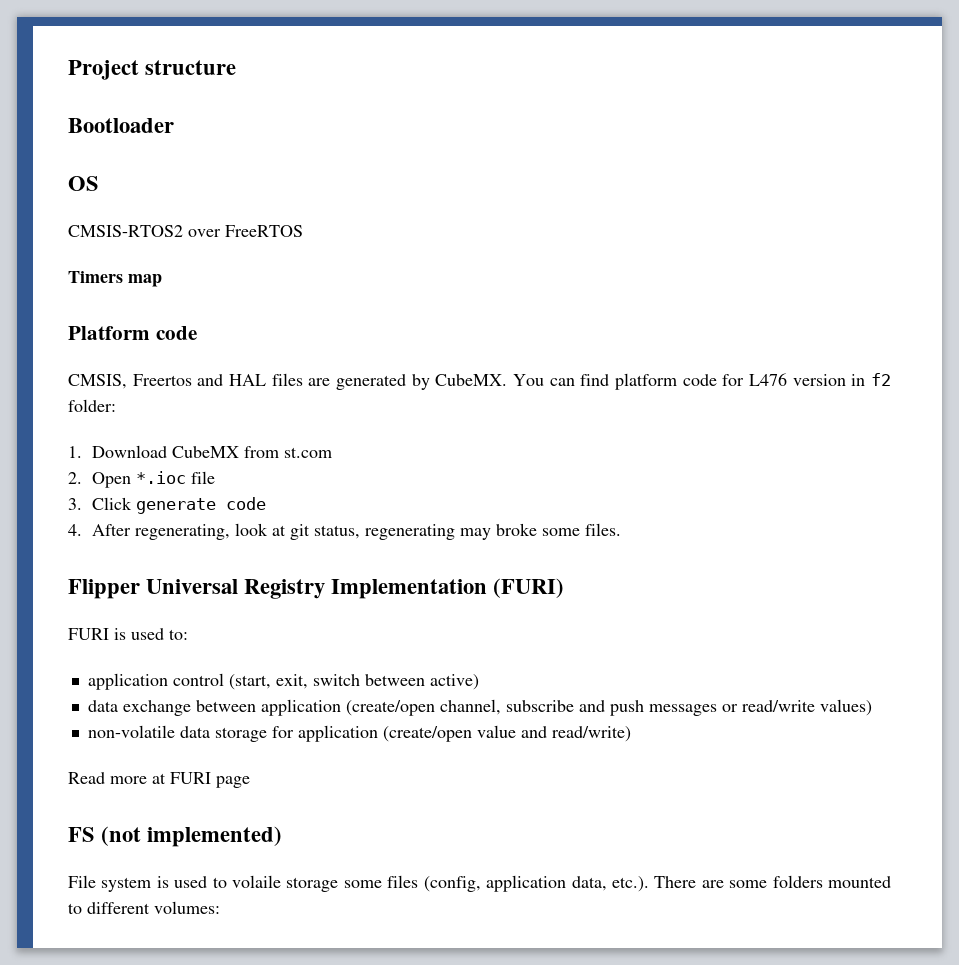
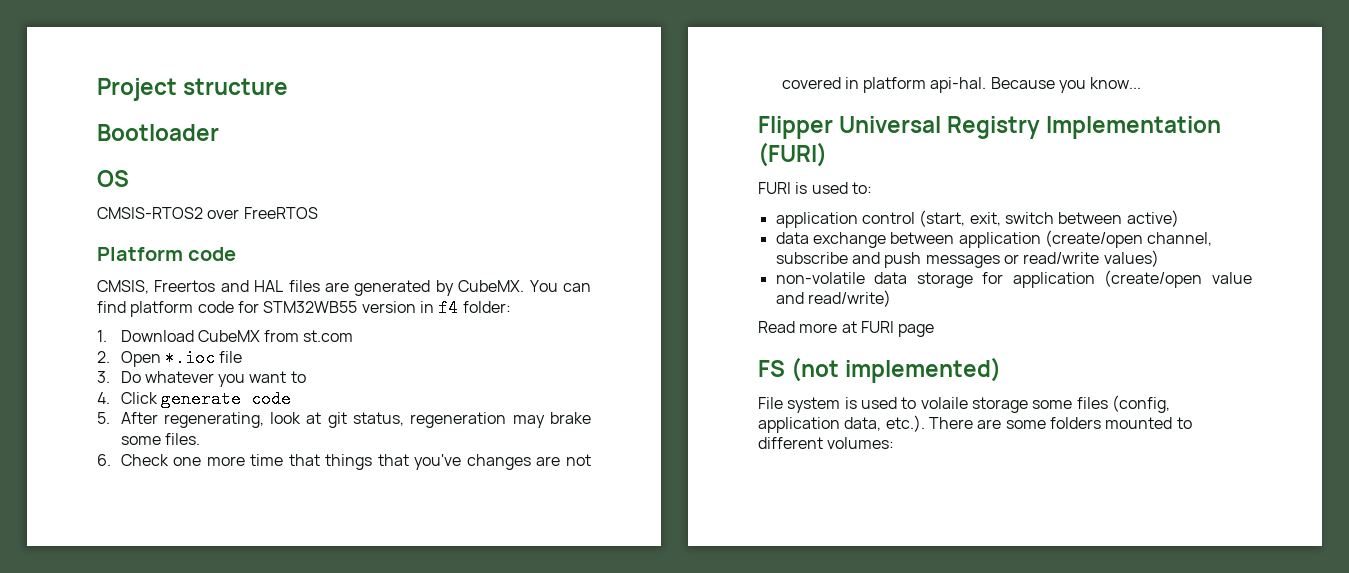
[68,271,162,287] // Timers map -> (318, 213) none
[748,373,787,386] L476 -> [263,301,358,313] STM32WB55
[870,373,891,386] f2 -> [438,299,459,317] f4
(82, 504) none -> [120,371,306,387] [97,392,110,404] Do whatever you want to // 4.
[68,524,82,536] 4. -> [97,412,110,424] 5.
[365,523,538,540] regenerating may broke -> [410,412,592,428] regeneration may brake
(622, 529) none -> [97,454,591,470] [781,77,1142,93] // 6. Check one more time that things that you've changes are not covered in platform api-hal. Because you know...

